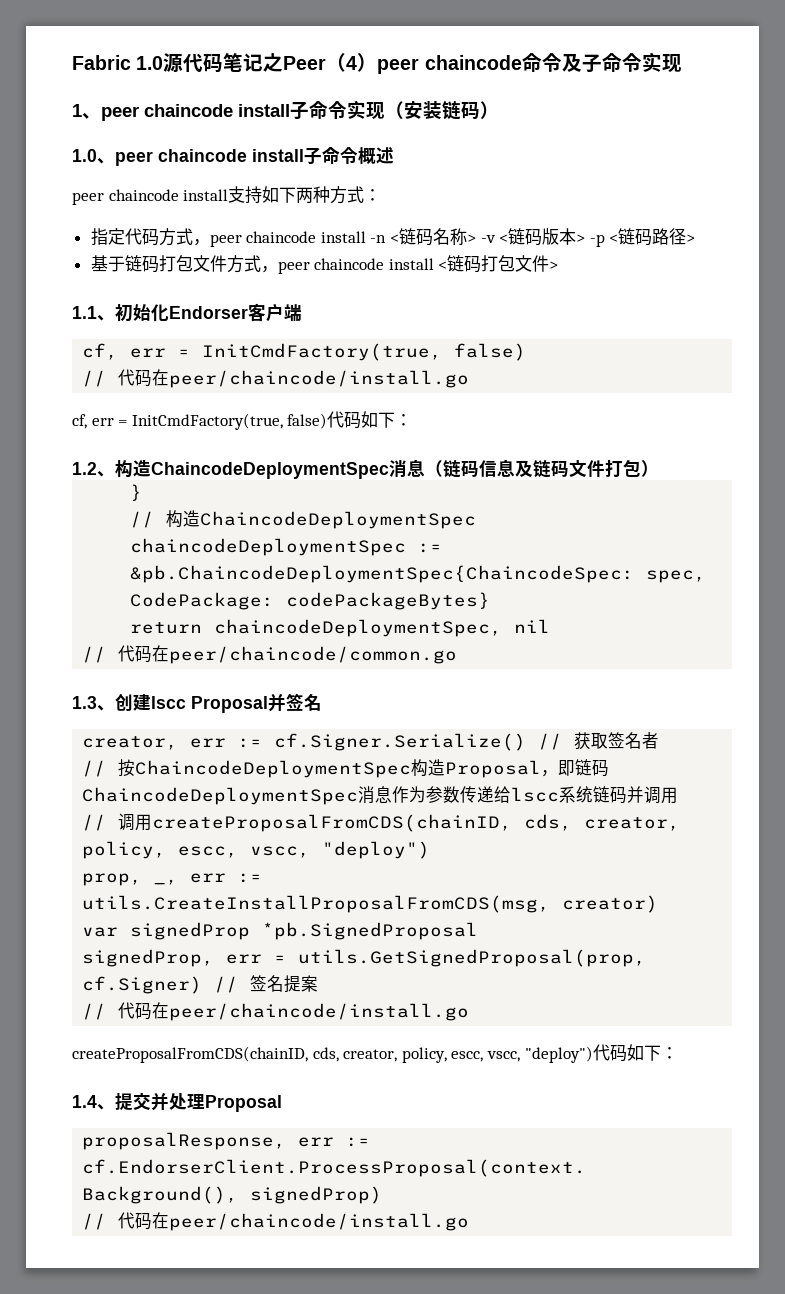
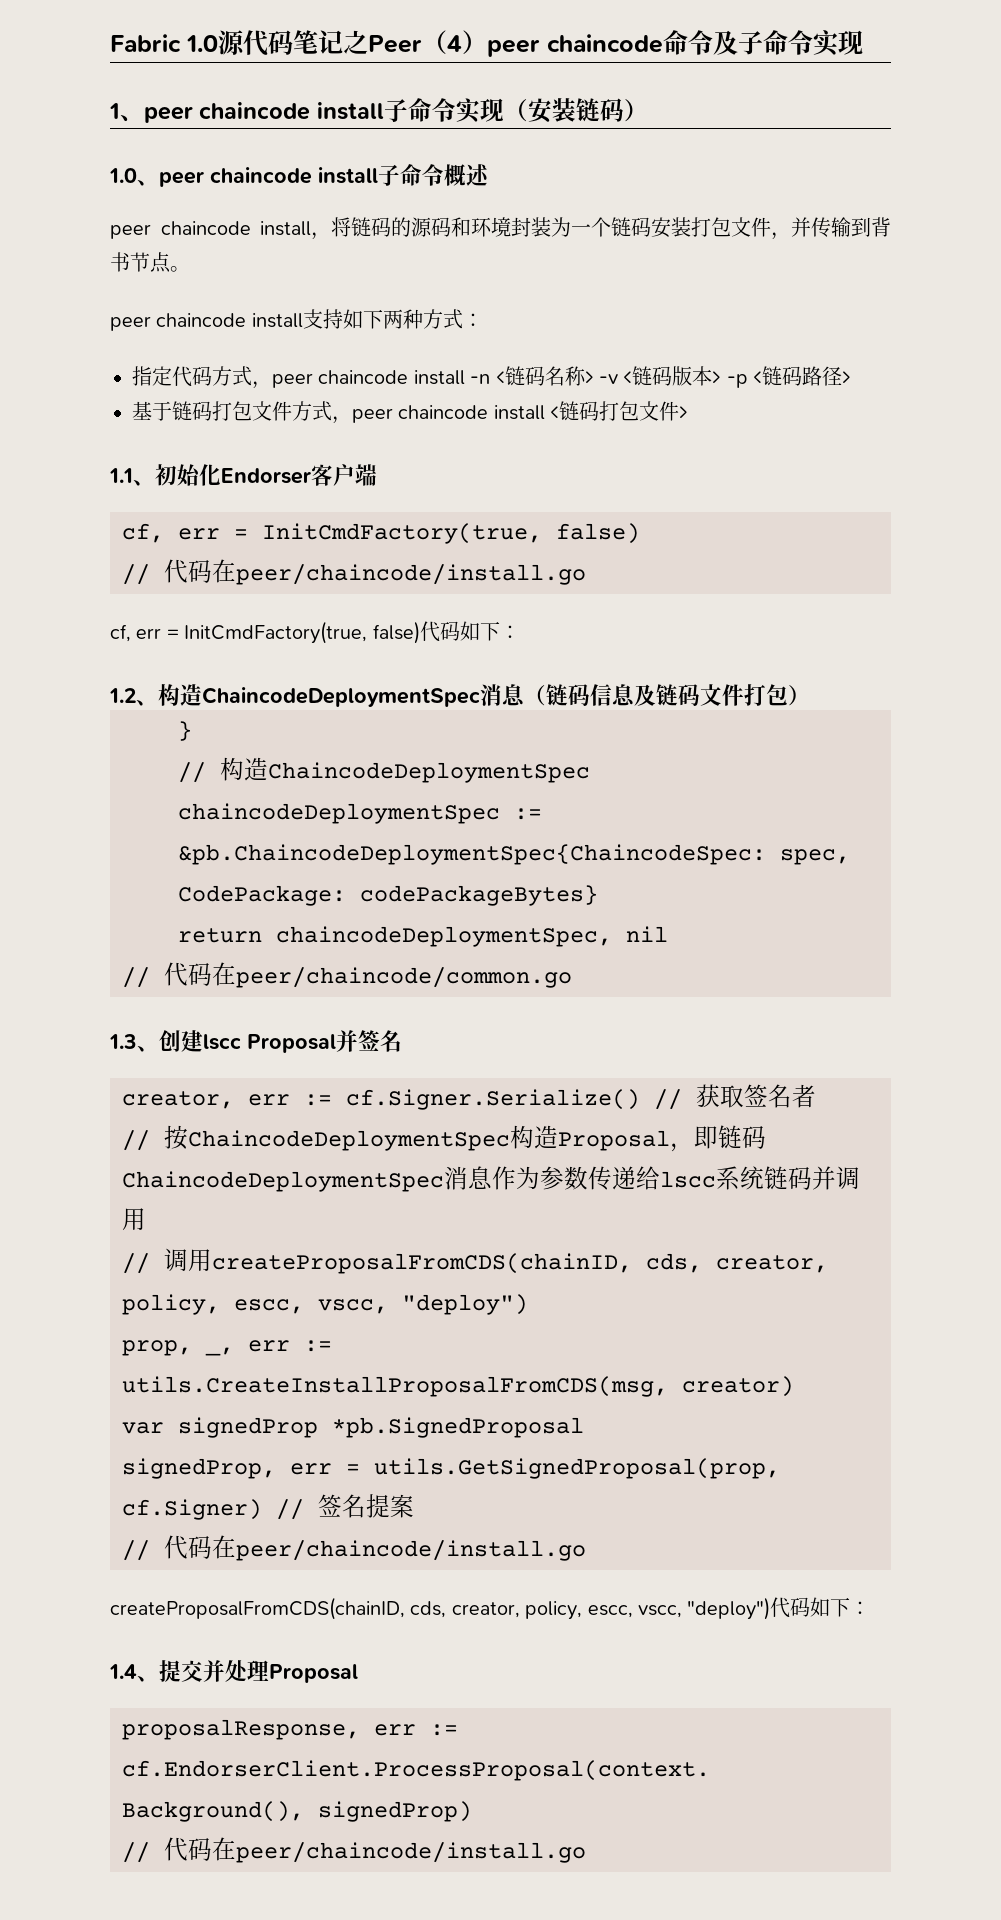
(394, 155) none -> [110,217,891,240] [110,252,190,273] // peer chaincode install，将链码的源码和环境封装为一个链码安装打包文件，并传输到背书节点。

